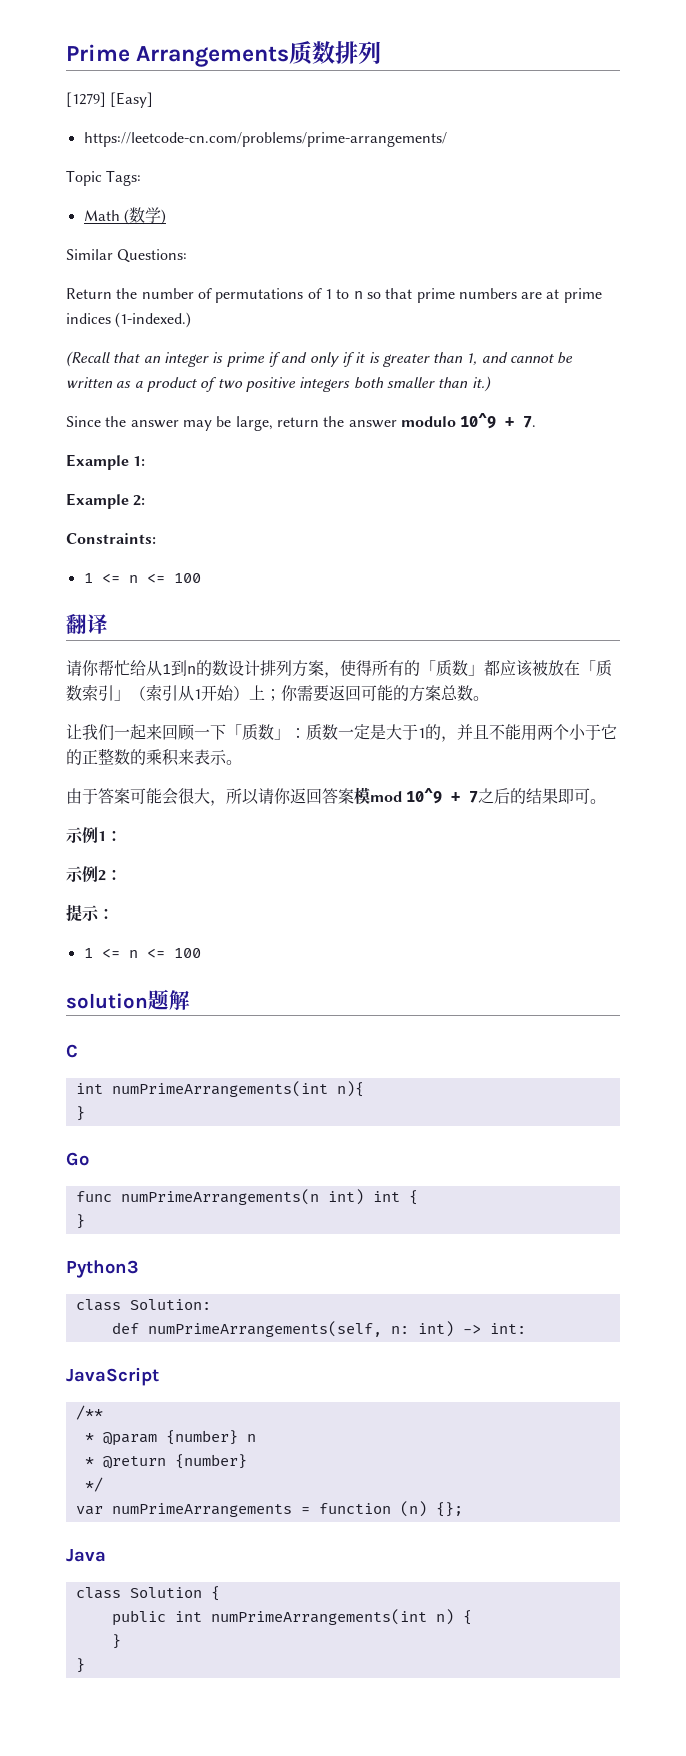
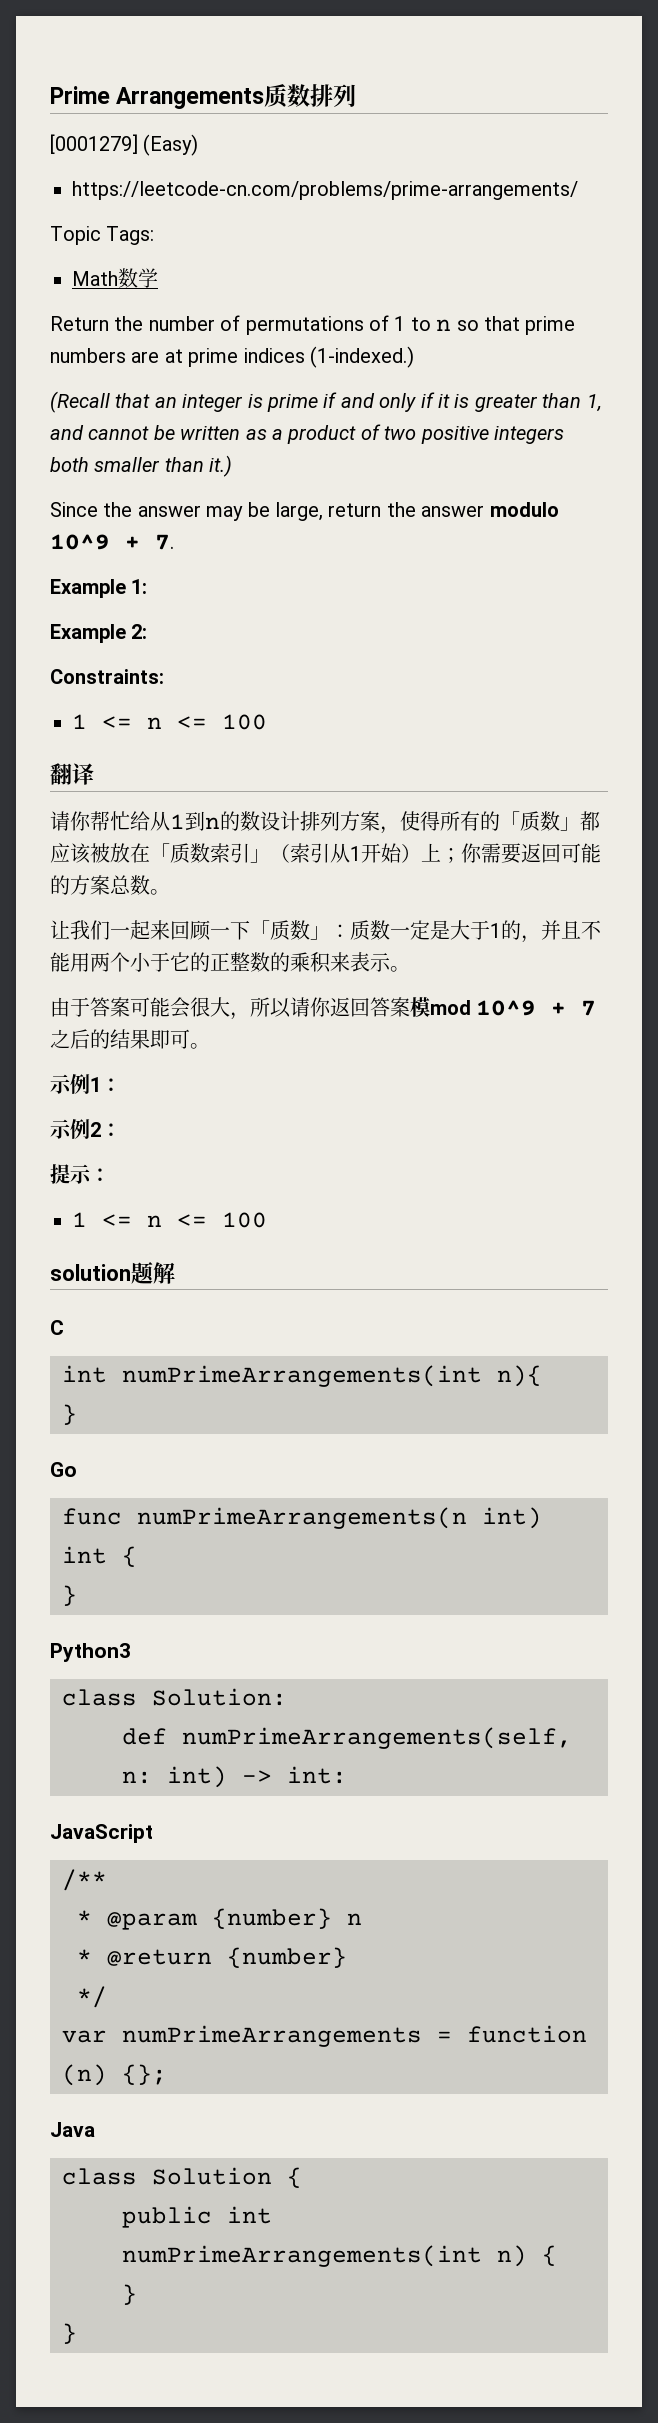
[66,92,154,108] [1279] [Easy] -> [50,134,199,156] [0001279] (Easy)
[123,209,129,225] ( -> (118, 278) none
[160,209,166,225] [66,249,188,263] ) // Similar Questions: -> (158, 278) none

